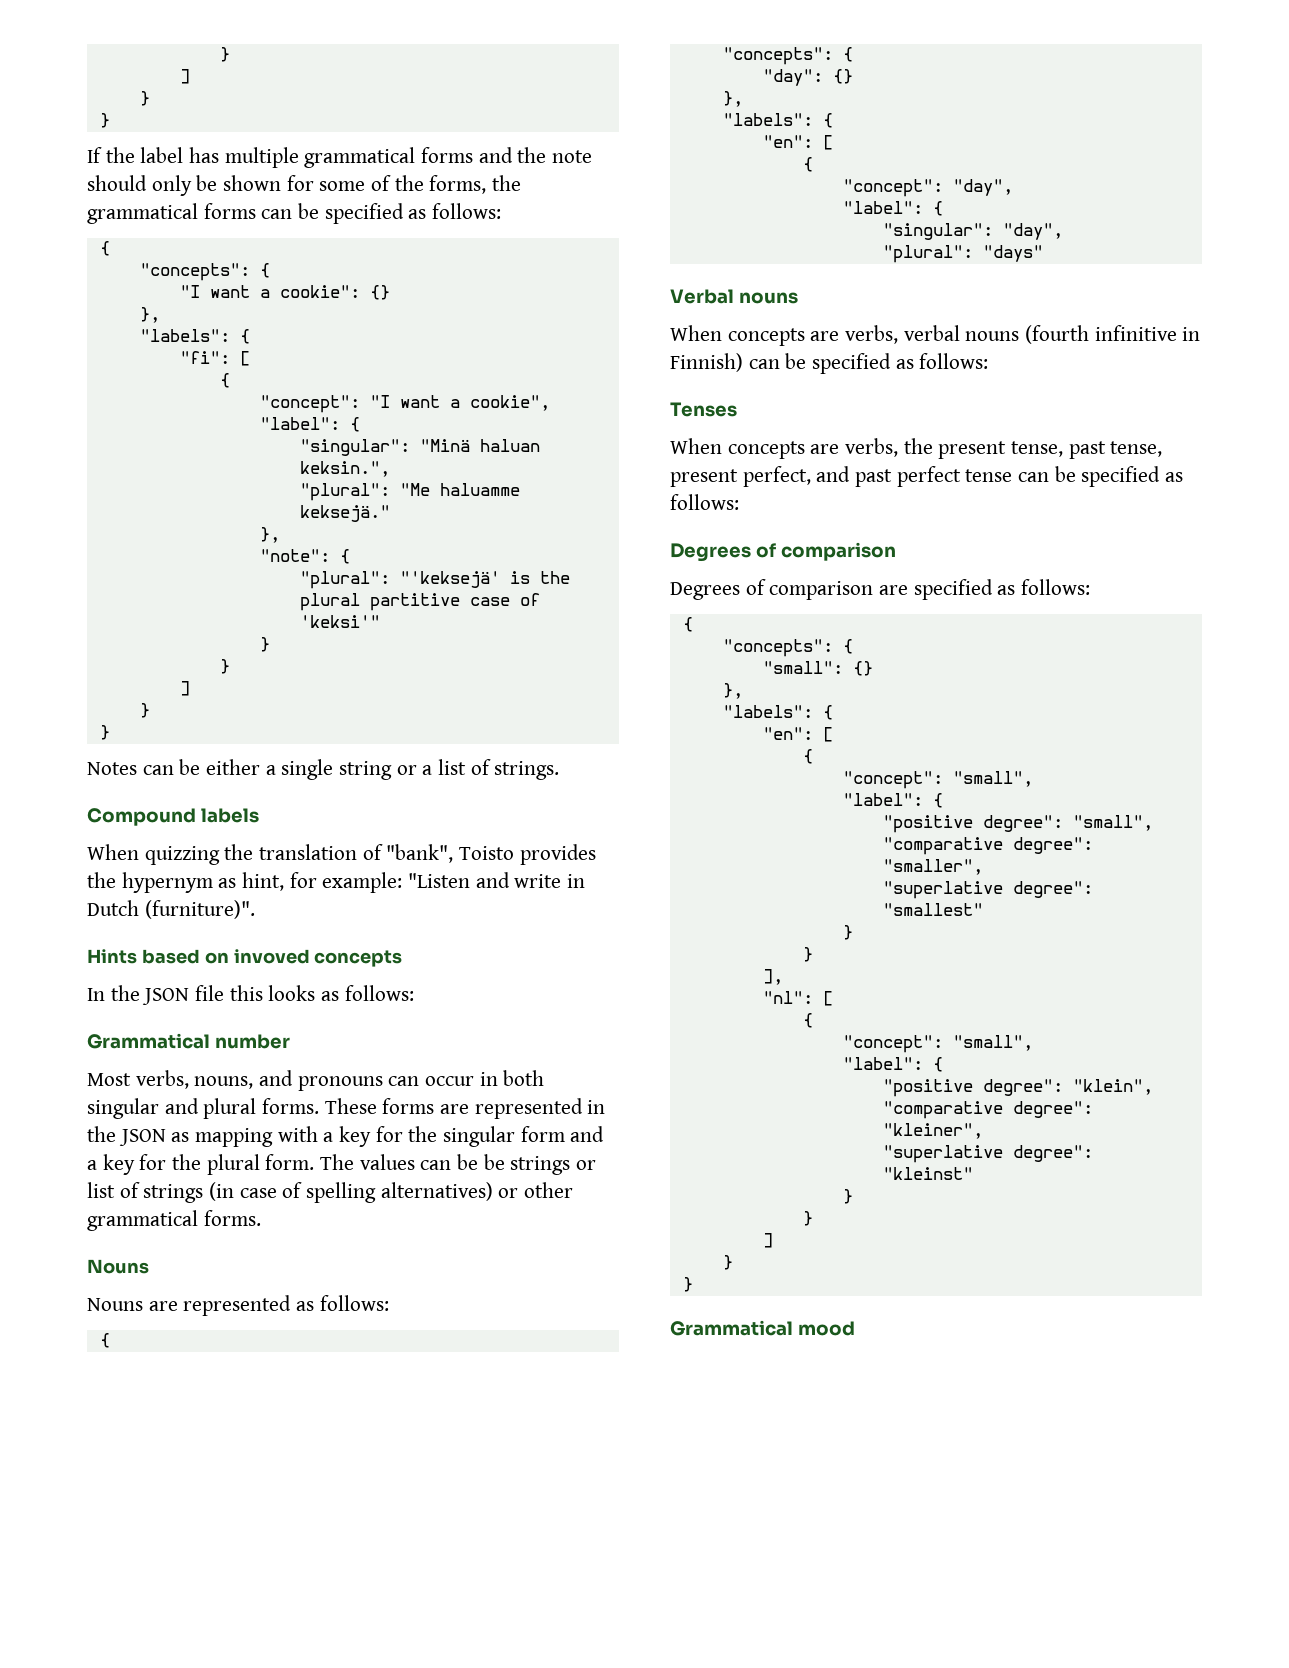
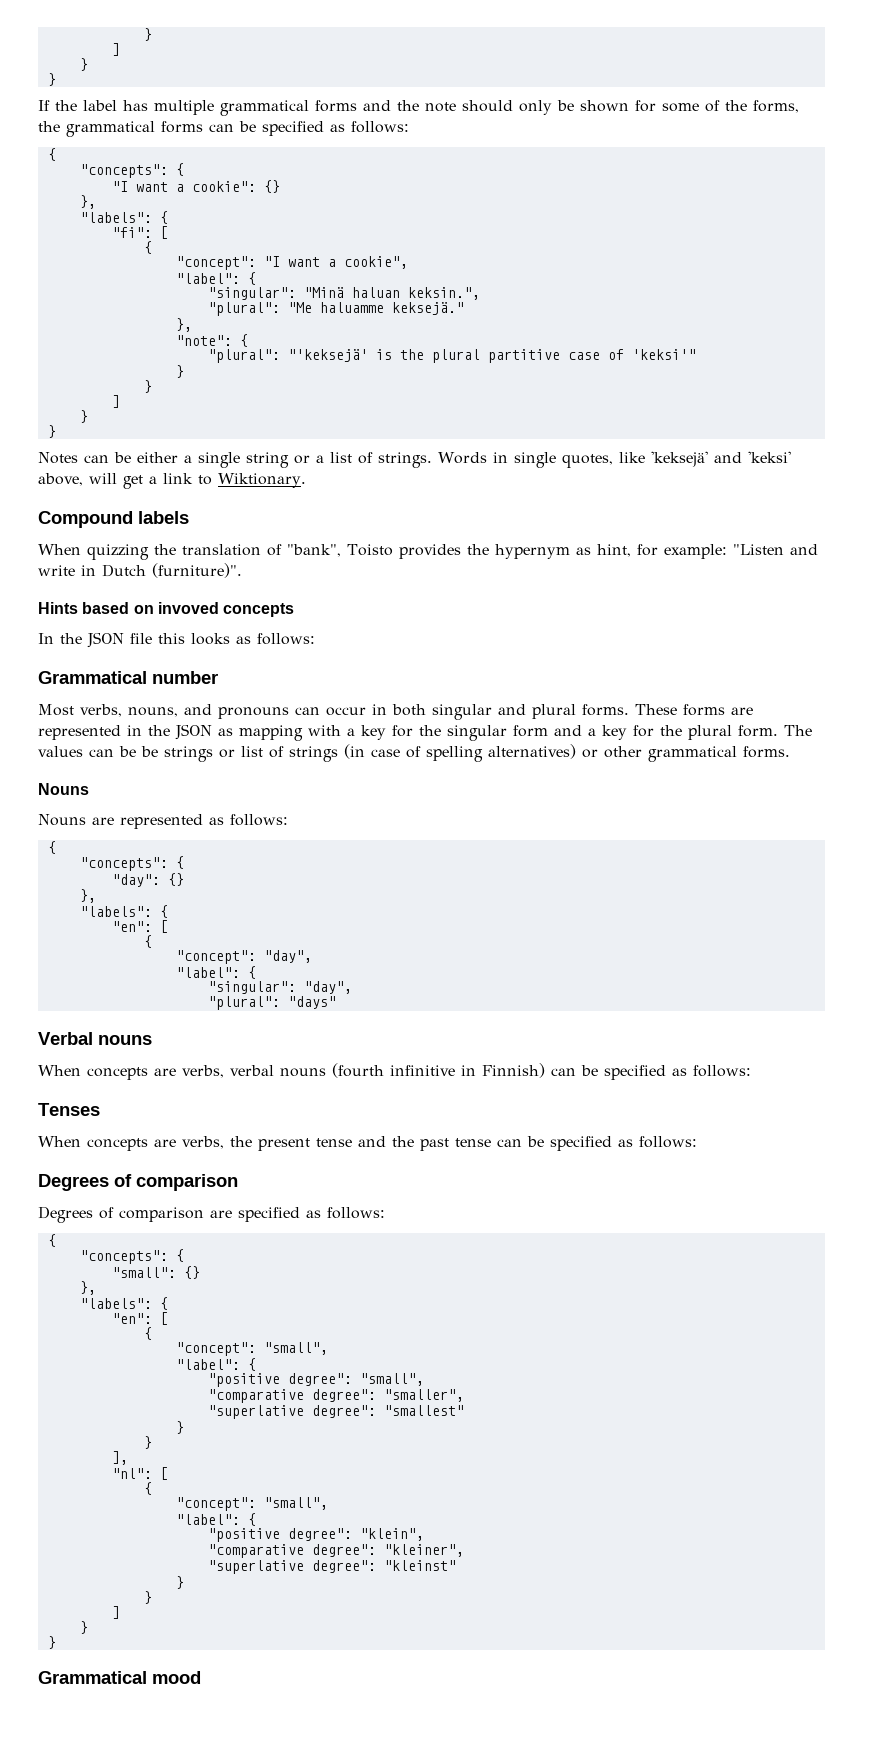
(560, 770) none -> [438,451,791,468] [38,473,306,489] Words in single quotes, like 'keksejä' and 'keksi' above, will get a link to Wiktionary.
[1011,441,1163,459] [670,466,961,487] tense, past tense, present perfect, and past perfect -> [316,1136,449,1151] tense and the past

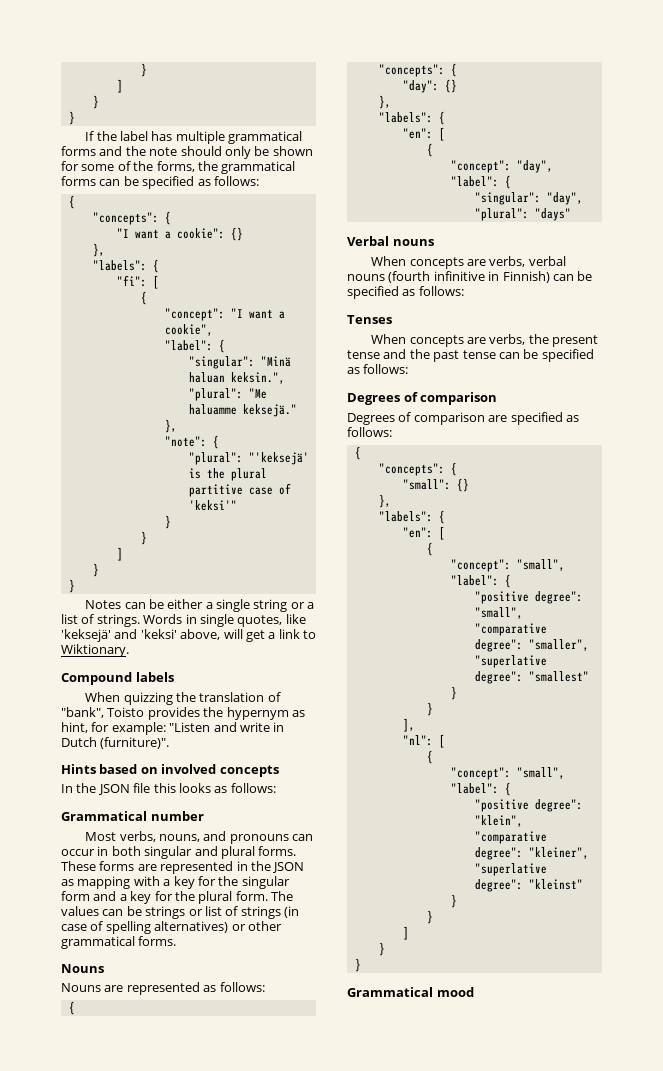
[157,602,219,614] invoved -> [161,764,217,774] involved
[141,746,158,757] be -> (142, 911) none

